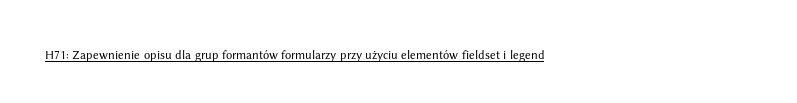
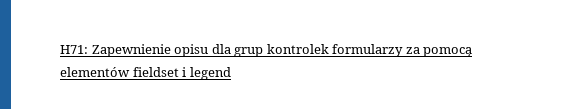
[221,50,398,62] formantów formularzy przy użyciu -> [266,44,473,57] kontrolek formularzy za pomocą

